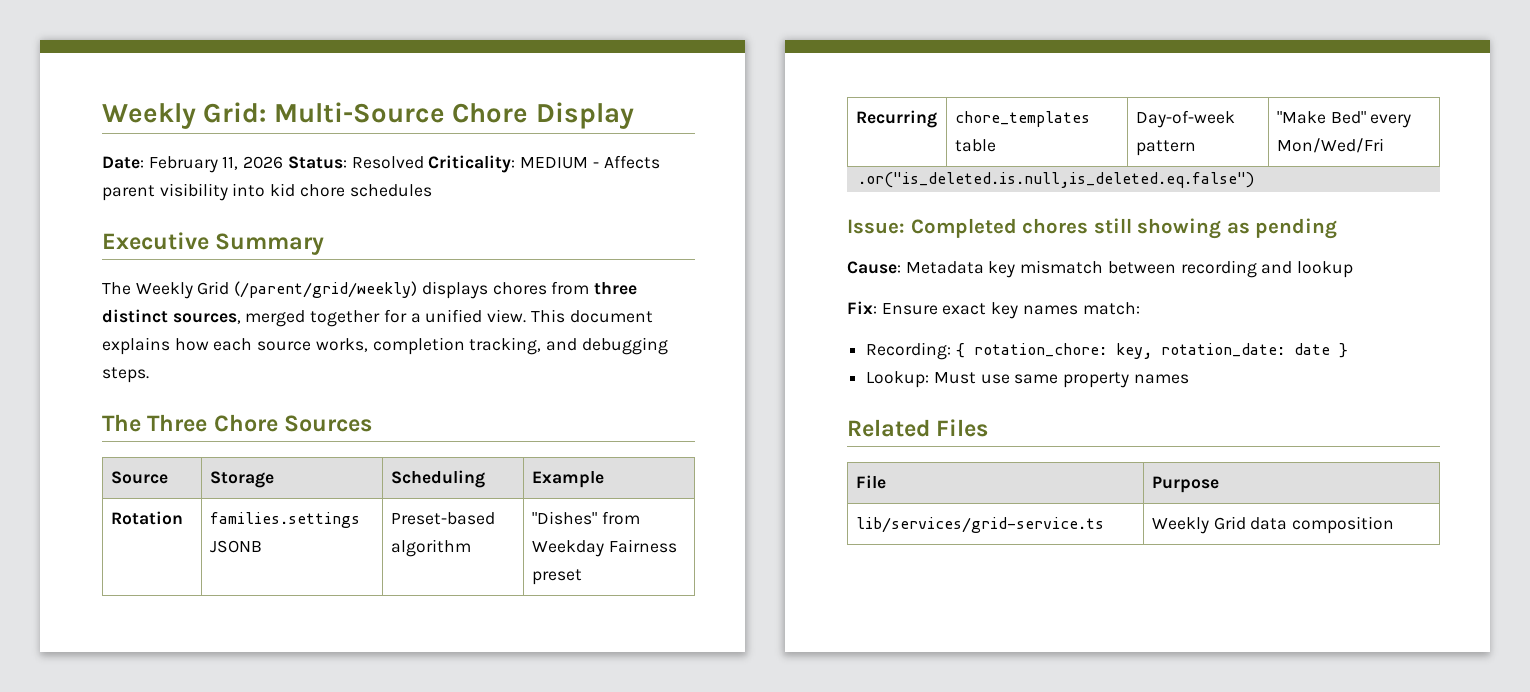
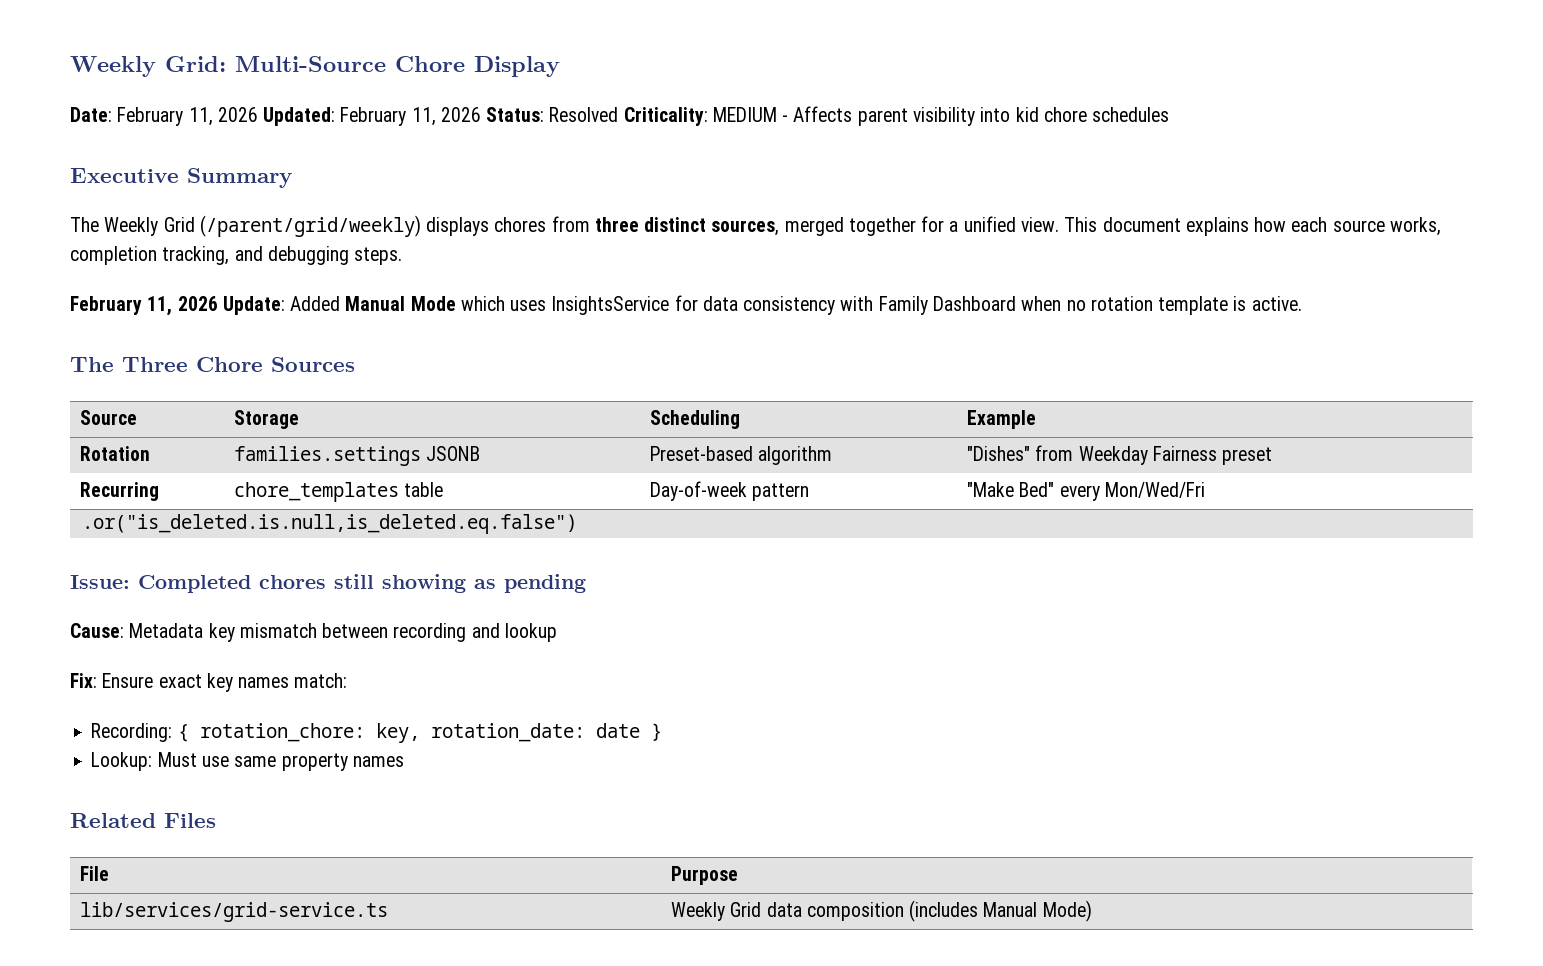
(284, 162) none -> [263,107,481,126] Updated: February 11, 2026
(149, 375) none -> [70,295,1302,316] // February 11, 2026 Update: Added Manual Mode which uses InsightsService for data consistency with Family Dashboard when no rotation template is active.
(1395, 525) none -> [909,900,1092,922] (includes Manual Mode)

